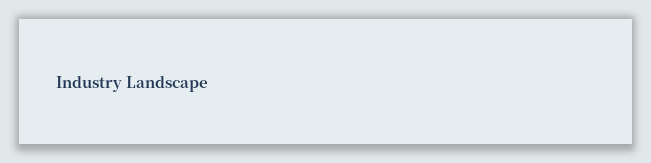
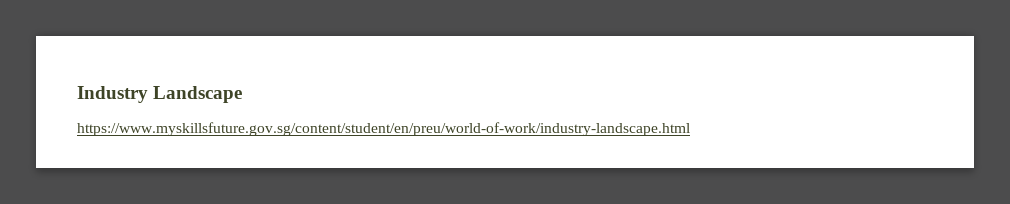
(209, 84) none -> [77,122,690,136] // https://www.myskillsfuture.gov.sg/content/student/en/preu/world-of-work/industry-landscape.html

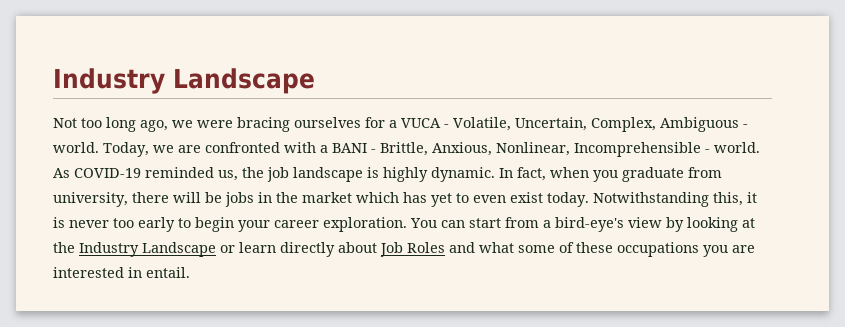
[77,122,690,136] https://www.myskillsfuture.gov.sg/content/student/en/preu/world-of-work/industry-landscape.html -> [53,117,748,132] [53,142,760,157] [53,167,722,182] [53,192,757,207] [53,217,755,232] [53,242,755,257] [53,267,190,278] Not too long ago, we were bracing ourselves for a VUCA - Volatile, Uncertain, Complex, Ambiguous - world. Today, we are confronted with a BANI - Brittle, Anxious, Nonlinear, Incomprehensible - world. As COVID-19 reminded us, the job landscape is highly dynamic. In fact, when you graduate from university, there will be jobs in the market which has yet to even exist today. Notwithstanding this, it is never too early to begin your career exploration. You can start from a bird-eye's view by looking at the Industry Landscape or learn directly about Job Roles and what some of these occupations you are interested in entail.

